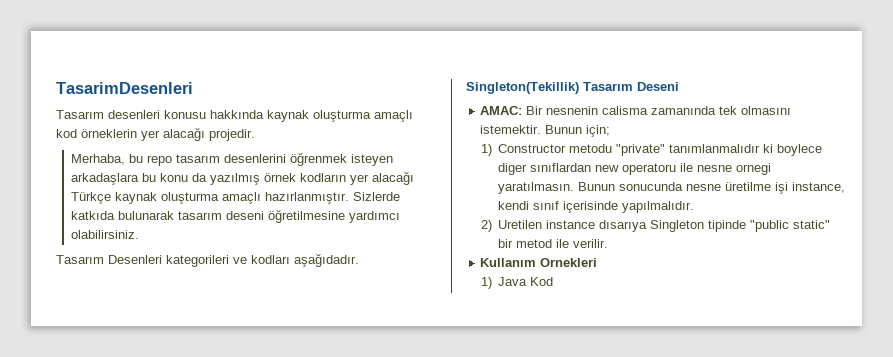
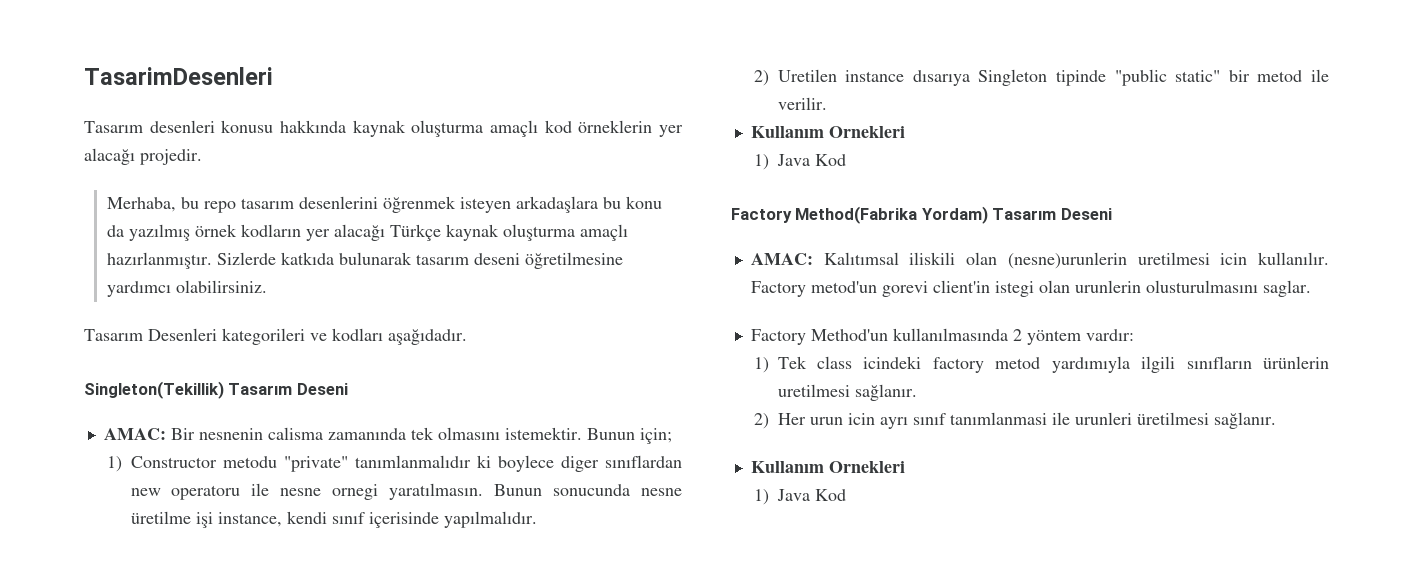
(554, 281) none -> [731,206,1112,224] [750,252,1329,269] [750,280,1311,297] [750,328,1134,345] [753,356,1329,373] [777,384,917,401] [753,412,1276,429] [750,461,905,473] [753,489,846,505] // Factory Method(Fabrika Yordam) Tasarım Deseni // AMAC: Kalıtımsal iliskili olan (nesne)urunlerin uretilmesi icin kullanılır. Factory metod'un gorevi client'in istegi olan urunlerin olusturulmasını saglar. // Factory Method'un kullanılmasında 2 yöntem vardır: // 1) Tek class icindeki factory metod yardımıyla ilgili sınıfların ürünlerin uretilmesi sağlanır. // 2) Her urun icin ayrı sınıf tanımlanmasi ile urunleri üretilmesi sağlanır. // Kullanım Ornekleri // 1) Java Kod

